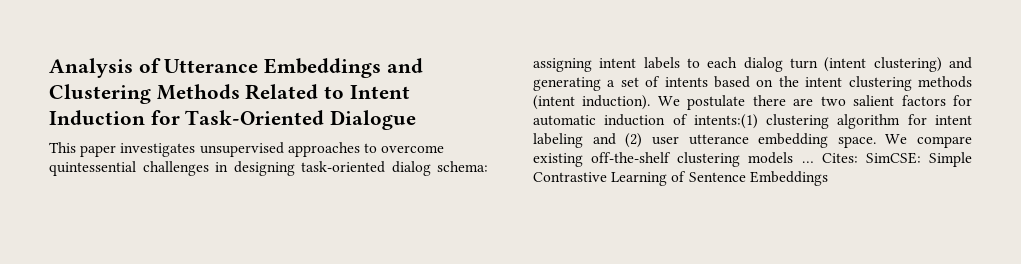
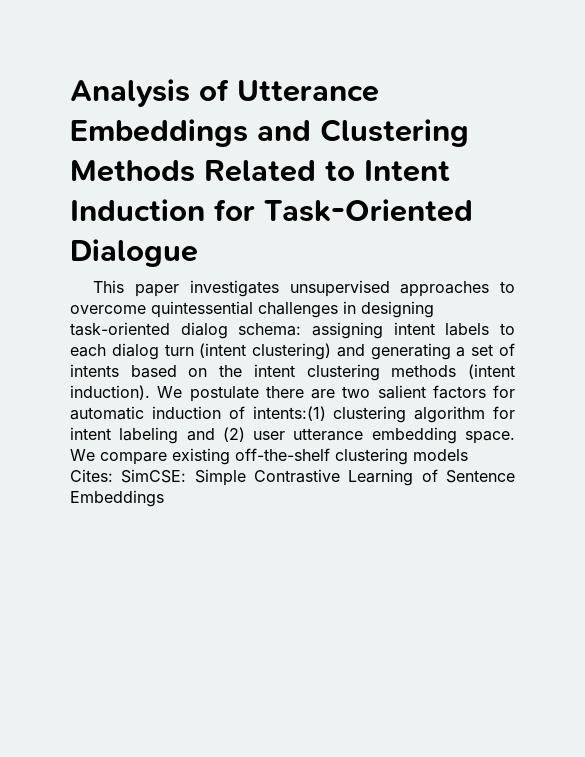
[801,161,814,163] … -> (468, 455) none

